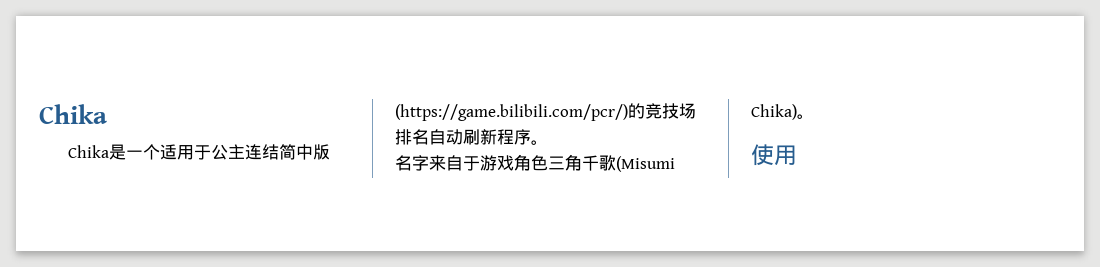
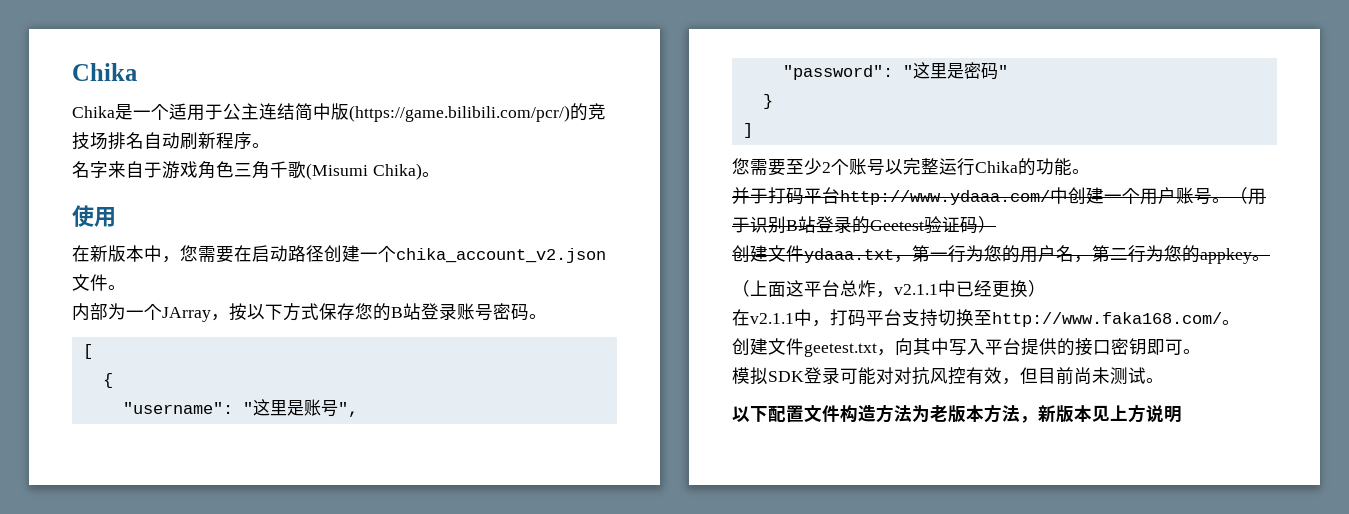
(797, 155) none -> [72,245,606,263] [72,274,126,291] [72,303,547,322] [82,344,93,359] [102,373,113,388] [122,399,358,417] [782,62,1008,80] [762,94,773,109] [742,123,753,138] [732,158,1090,176] [732,187,1266,205] [732,216,996,234] [732,245,1270,264] [732,280,1046,298] [732,309,1240,327] [732,338,1201,357] [732,367,1164,385] [732,404,1182,423] // 在新版本中，您需要在启动路径创建一个chika_account_v2.json文件。 // 内部为一个JArray，按以下方式保存您的B站登录账号密码。 // [ // { // "username": "这里是账号", // "password": "这里是密码" // } // ] // 您需要至少2个账号以完整运行Chika的功能。 // 并于打码平台http://www.ydaaa.com/中创建一个用户账号。（用于识别B站登录的Geetest验证码） // 创建文件ydaaa.txt，第一行为您的用户名，第二行为您的appkey。 // （上面这平台总炸，v2.1.1中已经更换） // 在v2.1.1中，打码平台支持切换至http://www.faka168.com/。 // 创建文件geetest.txt，向其中写入平台提供的接口密钥即可。 // 模拟SDK登录可能对对抗风控有效，但目前尚未测试。 // 以下配置文件构造方法为老版本方法，新版本见上方说明

